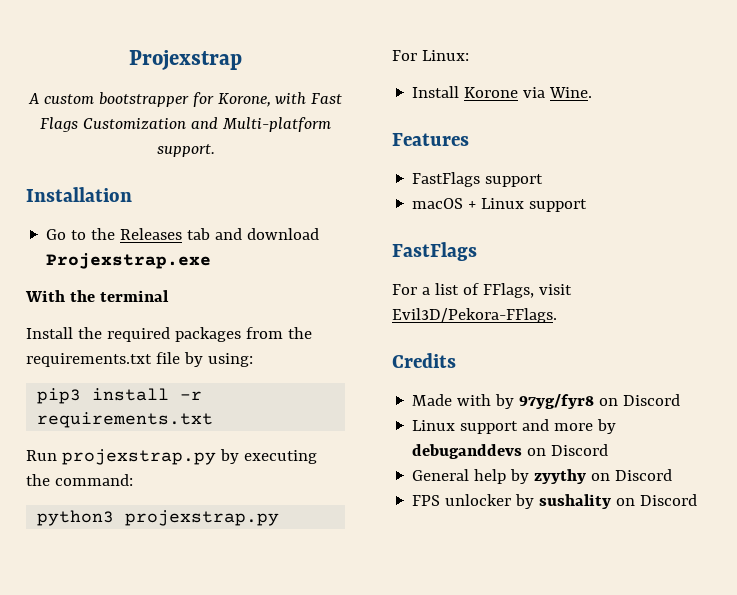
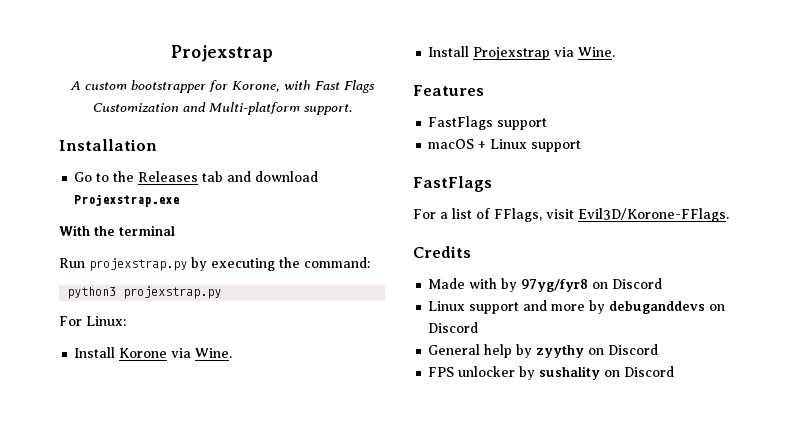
[26,327,312,342] [26,352,253,367] [37,388,203,404] [37,412,214,428] // Install the required packages from the requirements.txt file by using: // pip3 install -r requirements.txt -> (175, 230) none
(593, 92) none -> [428,46,616,60] // Install Projexstrap via Wine.
[392,308,557,323] Evil3D/Pekora-FFlags. -> [578,208,729,222] Evil3D/Korone-FFlags.

